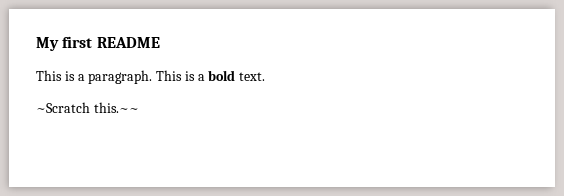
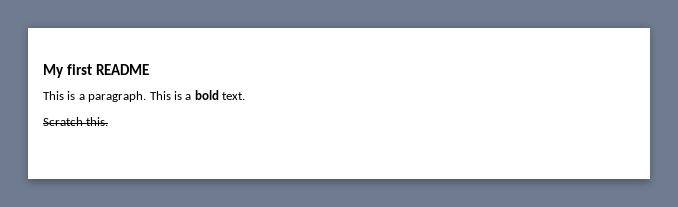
[36,102,139,113] ~Scratch this.~~ -> [43,117,109,126] Scratch this.

